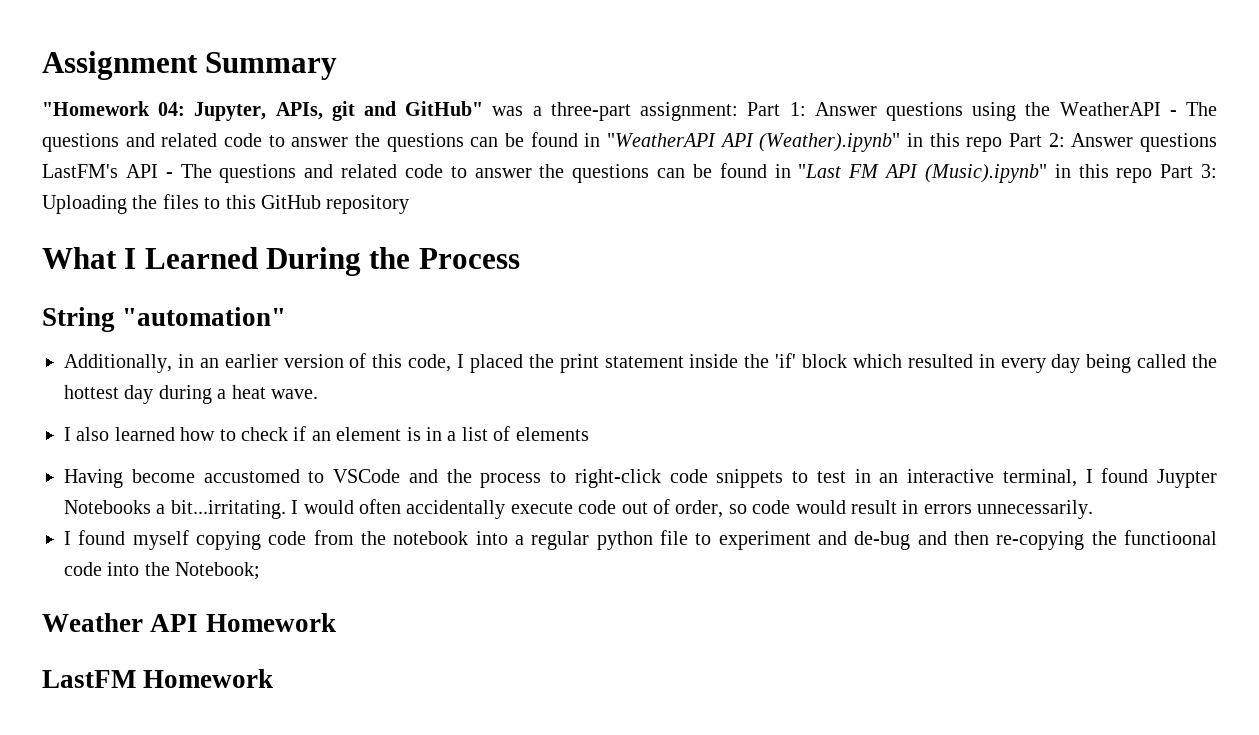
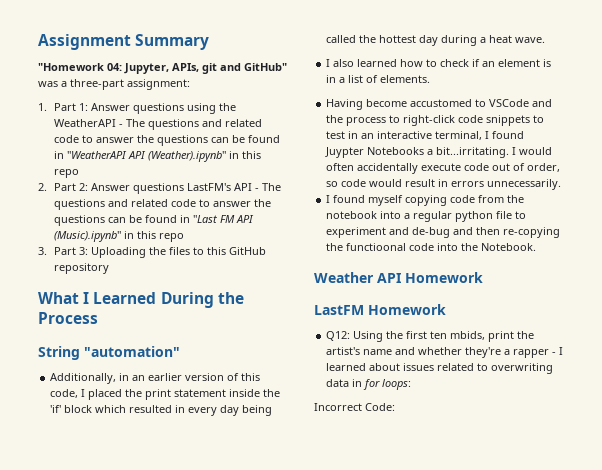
(739, 111) none -> [38,103,47,111] // 1.
(1003, 144) none -> [38,183,47,191] // 2.
(1153, 175) none -> [38,247,47,255] // 3.
[515,427,589,441] elements -> [380,75,431,83] elements.
[175,562,261,580] Notebook; -> [481,243,537,251] Notebook.
(274, 678) none -> [326,331,535,342] [326,347,564,358] [326,363,554,374] [326,379,412,390] [314,403,395,411] // Q12: Using the first ten mbids, print the artist's name and whether they're a rapper - I learned about issues related to overwriting data in for loops: // Incorrect Code:

